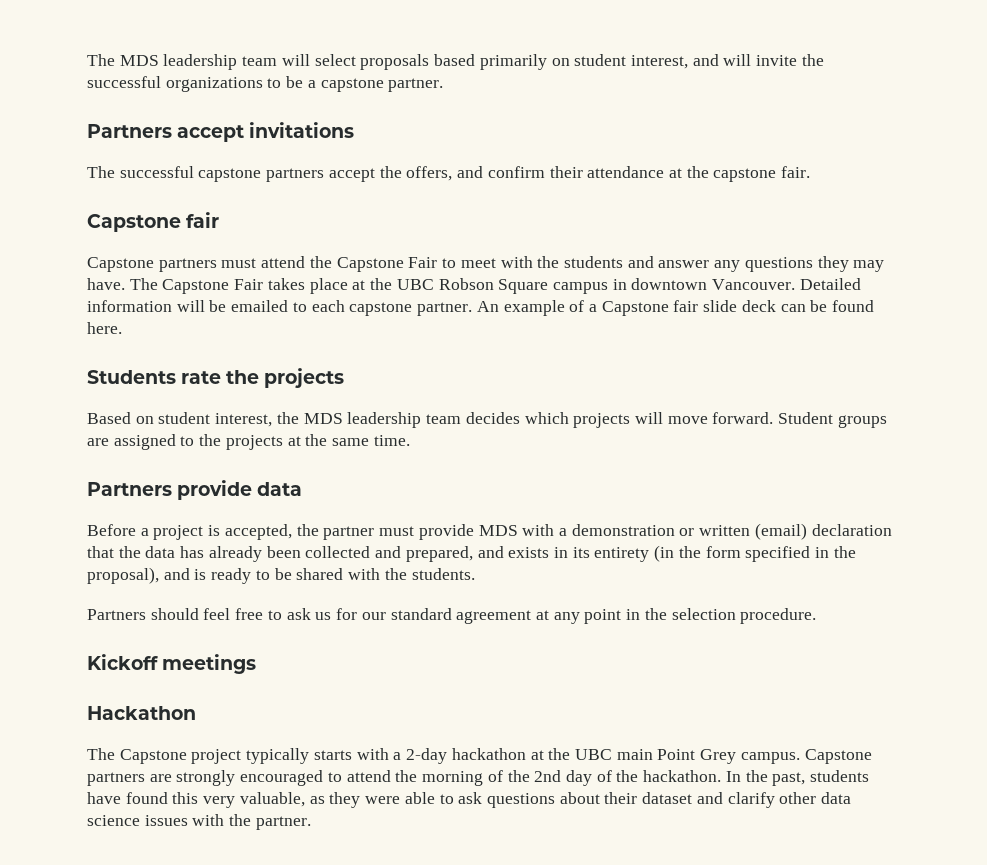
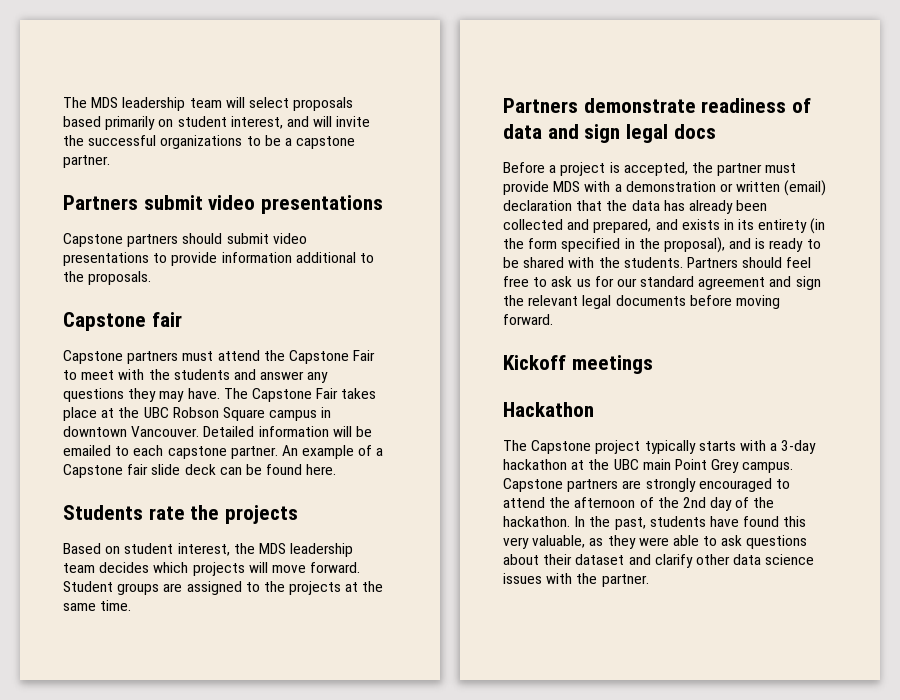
[177,122,355,142] [87,166,811,182] accept invitations // The successful capstone partners accept the offers, and confirm their attendance at the capstone fair. -> [143,195,384,214] [63,233,307,247] [63,252,374,266] [63,271,152,285] submit video presentations // Capstone partners should submit video presentations to provide information additional to the proposals.
[177,480,303,500] provide data -> [583,98,812,113] [503,124,716,143] demonstrate readiness of data and sign legal docs
(475, 574) // -> (683, 262) none
[535,608,817,624] at any point in the selection procedure. -> [769,276,821,290] [503,295,780,309] [503,314,553,325] and sign the relevant legal documents before moving forward.
[406,748,448,764] 2-day -> [781,440,817,454] 3-day
[422,771,484,786] morning -> [574,497,636,508] afternoon

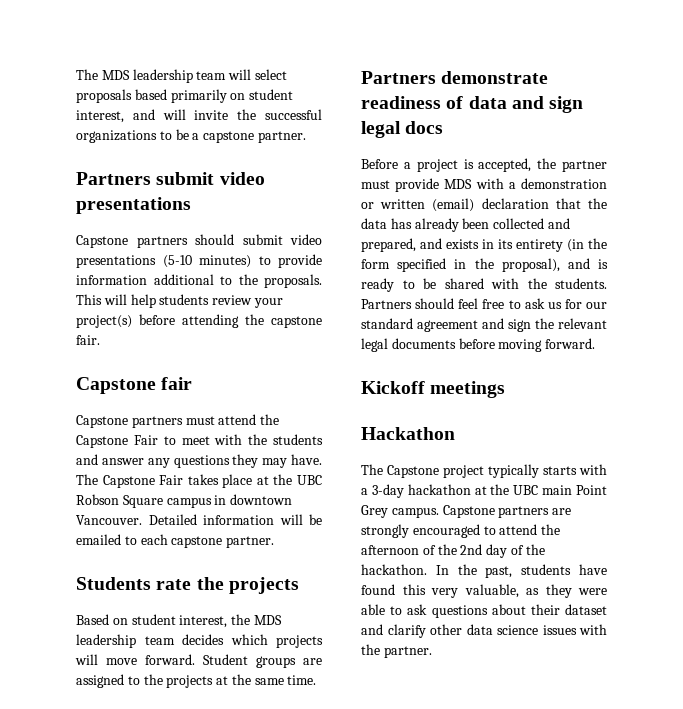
(149, 259) none -> [162,255,251,268] (5-10 minutes)
(152, 278) none -> [76,294,283,308] [76,314,322,328] [76,335,100,345] This will help students review your project(s) before attending the capstone fair.
[281,445,384,459] [63,464,337,478] An example of a Capstone fair slide deck can be found here. -> (275, 542) none

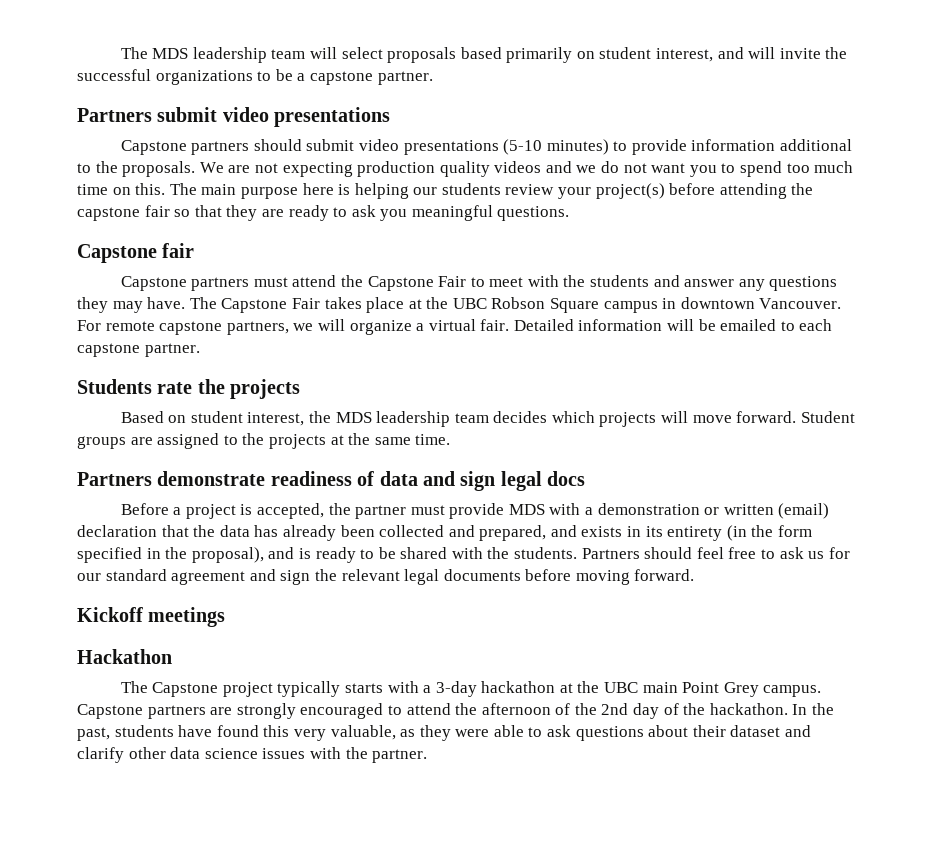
[76,294,156,308] This will help -> [199,161,854,177] [77,183,438,199] We are not expecting production quality videos and we do not want you to spend too much time on this. The main purpose here is helping our
[76,335,100,345] fair. -> [144,205,570,221] fair so that they are ready to ask you meaningful questions.
(142, 520) none -> [77,319,510,335] For remote capstone partners, we will organize a virtual fair.

